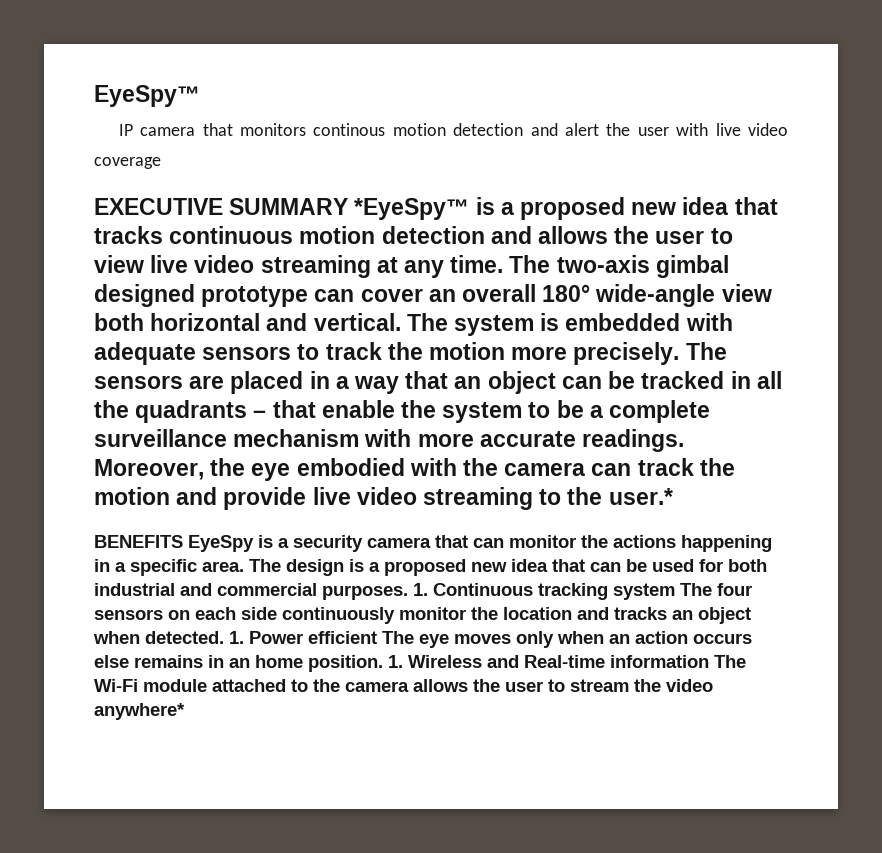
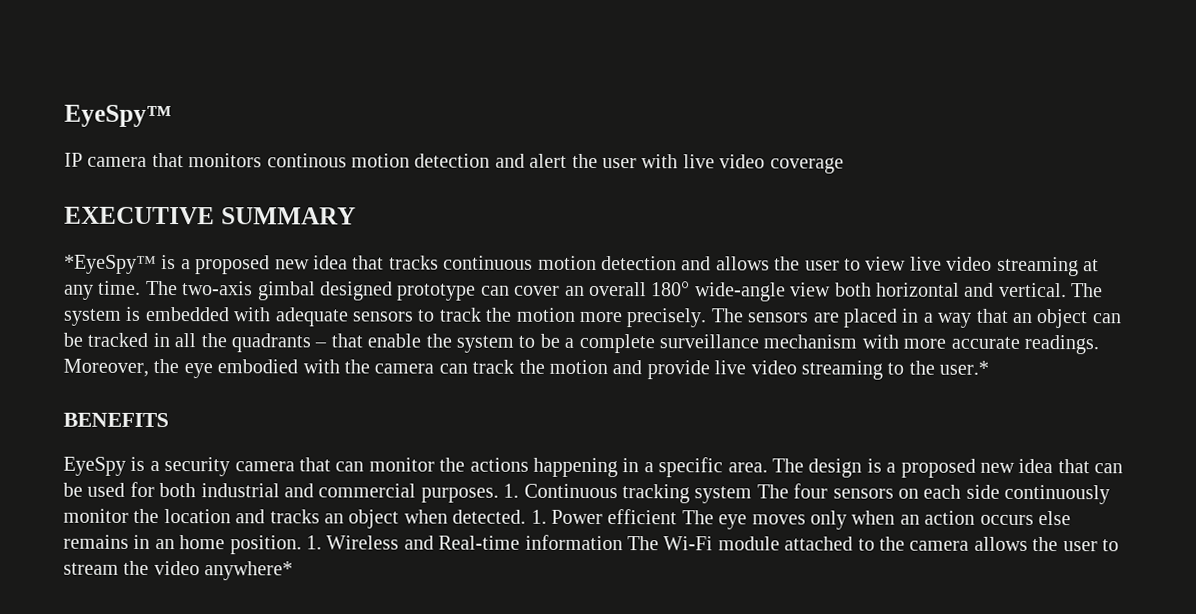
(349, 206) none -> (356, 216) //
(183, 541) none -> (169, 420) //

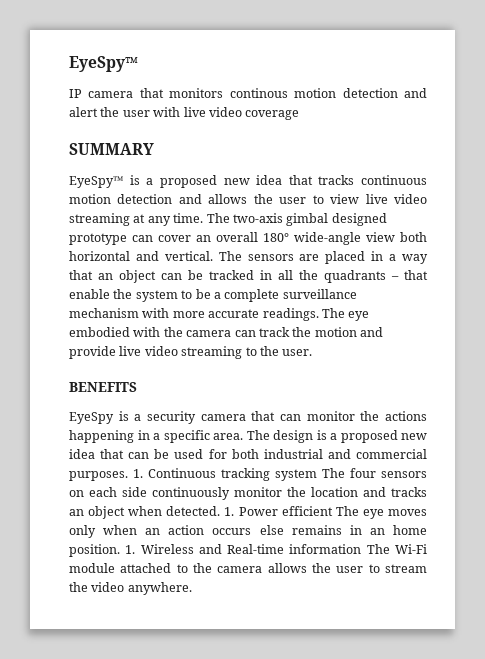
[64,206,215,225] EXECUTIVE -> (300, 115) none
[64,254,157,274] *EyeSpy™ -> [69,176,123,188] EyeSpy™
[63,306,743,328] system is embedded with adequate sensors to track the motion more precisely. The -> (242, 256) none
[63,358,180,377] Moreover, the -> [321,308,345,318] The
[939,360,990,375] user.* -> [282,349,313,356] user.
[204,561,294,581] anywhere* -> [127,582,192,595] anywhere.

